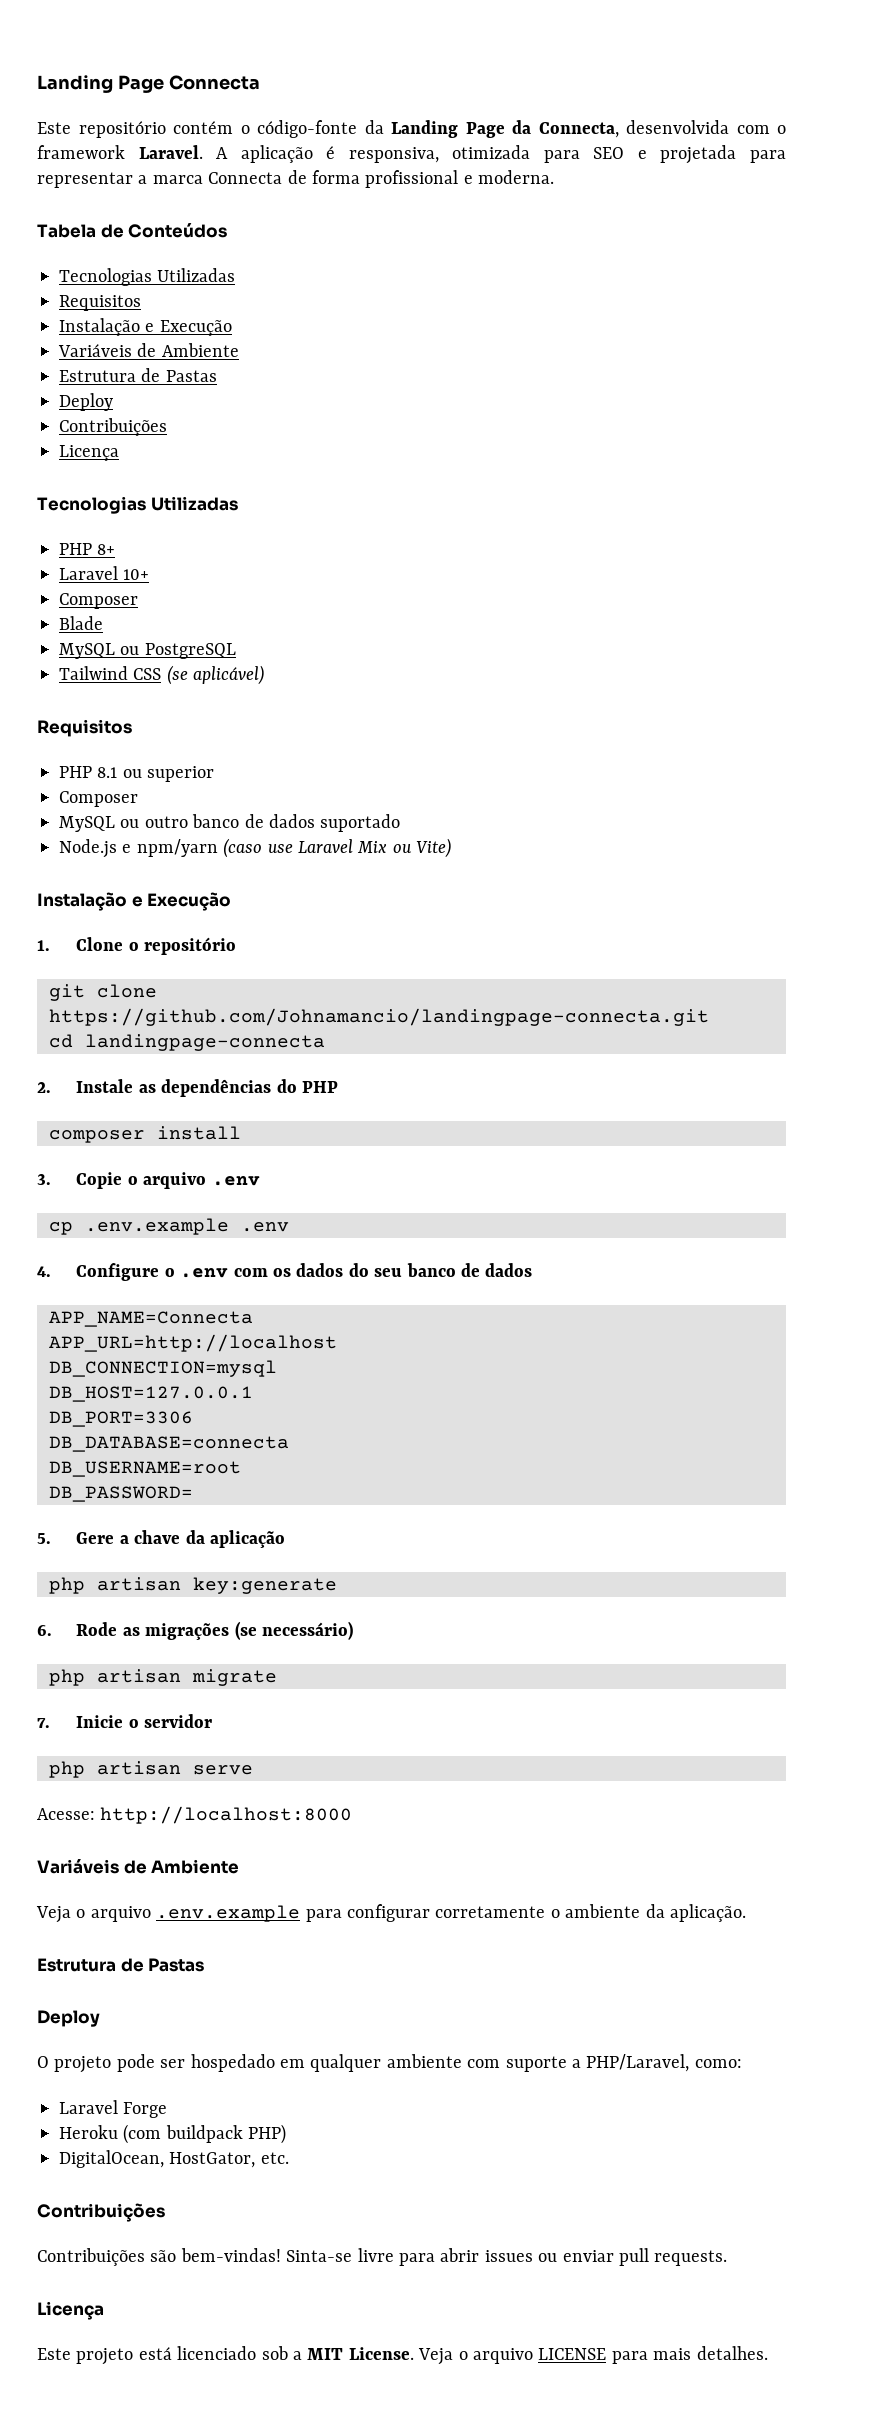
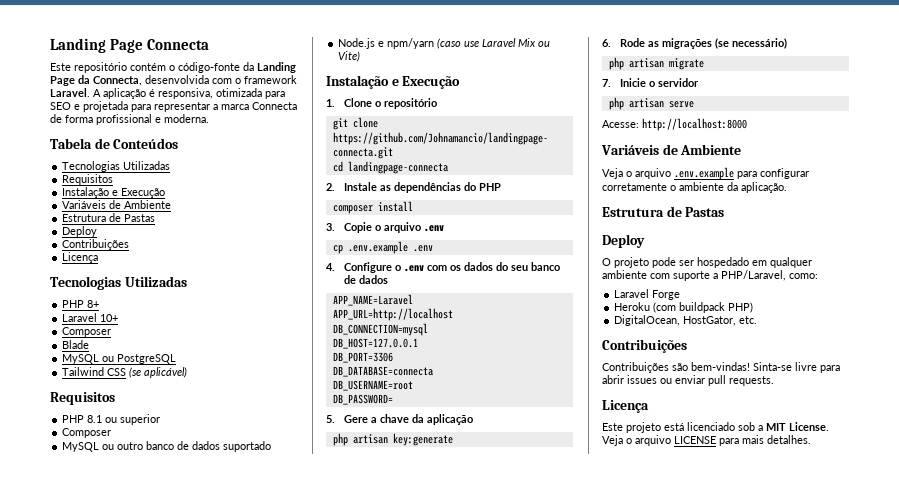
[49,1311,253,1327] APP_NAME=Connecta -> [332,294,413,306] APP_NAME=Laravel

